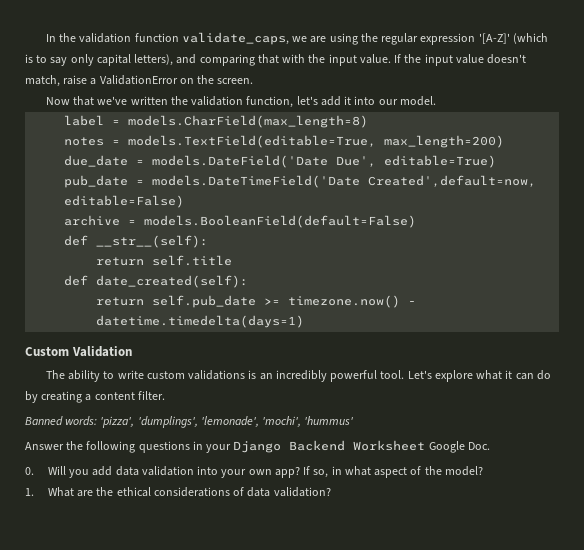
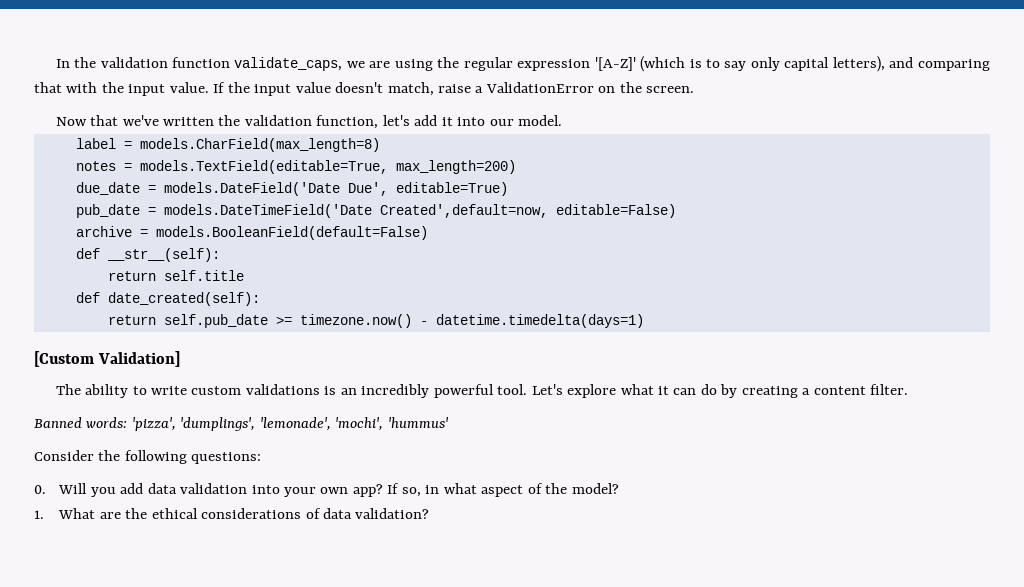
[25,346,132,357] Custom Validation -> [34,351,180,367] [Custom Validation]
[25,442,64,450] Answer -> [34,450,94,461] Consider
[138,440,490,453] questions in your Django Backend Worksheet Google Doc. -> [191,452,262,464] questions:

